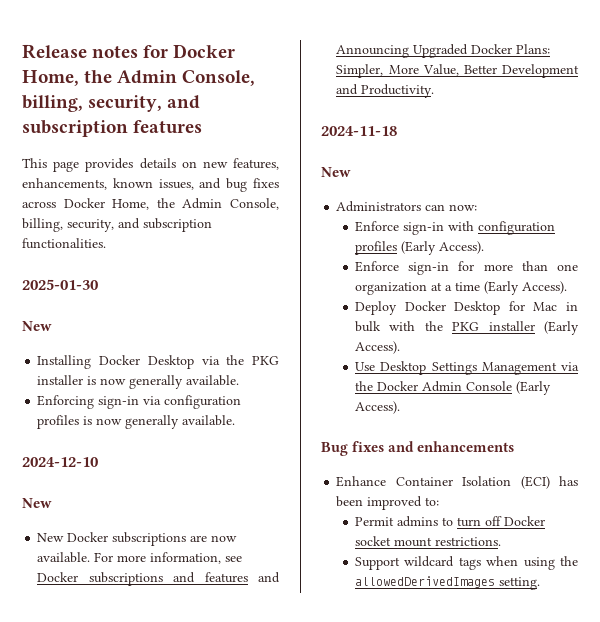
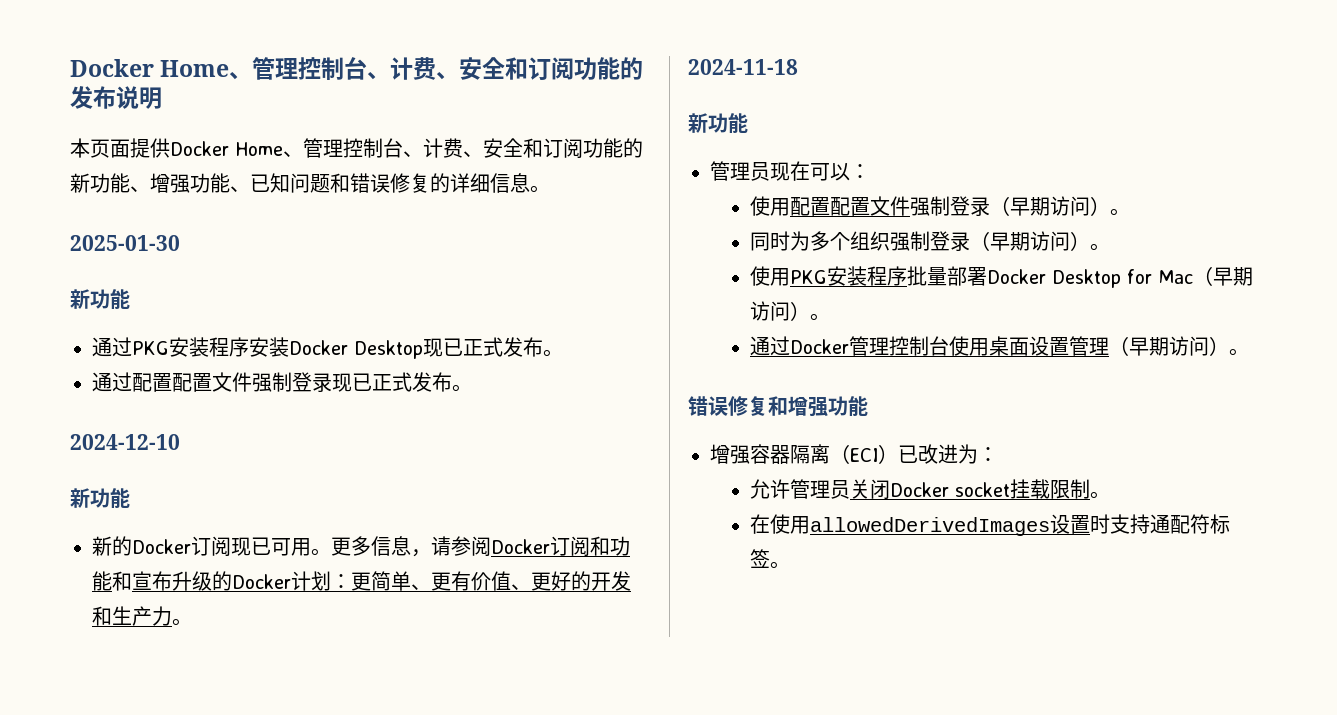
[22,44,236,59] [22,70,256,86] [22,95,201,112] [22,120,203,137] [22,158,279,172] [22,178,280,192] [22,198,279,210] [22,218,212,232] [22,238,106,249] [22,279,98,290] [22,321,52,331] [37,355,279,369] [37,375,240,389] [37,395,242,409] [37,415,236,429] [22,457,98,467] [22,498,52,508] [37,532,238,546] [37,552,243,564] [37,572,280,586] [336,44,551,58] [336,64,579,78] [336,84,435,98] [321,126,397,136] [321,167,351,177] [336,201,478,212] [355,221,556,235] [355,241,485,255] [355,261,578,275] [355,281,568,295] [355,301,578,315] [355,321,579,335] [355,341,401,354] [355,361,579,375] [355,381,552,395] [355,401,401,414] [321,441,515,456] [336,476,578,489] [336,496,440,510] [355,516,546,527] [355,536,502,547] [355,556,578,570] [355,576,541,590] Release notes for Docker Home, the Admin Console, billing, security, and subscription features // This page provides details on new features, enhancements, known issues, and bug fixes across Docker Home, the Admin Console, billing, security, and subscription functionalities. // 2025-01-30 // New // Installing Docker Desktop via the PKG installer is now generally available. // Enforcing sign-in via configuration profiles is now generally available. // 2024-12-10 // New // New Docker subscriptions are now available. For more information, see Docker subscriptions and features and Announcing Upgraded Docker Plans: Simpler, More Value, Better Development and Productivity. // 2024-11-18 // New // Administrators can now: // Enforce sign-in with configuration profiles (Early Access). // Enforce sign-in for more than one organization at a time (Early Access). // Deploy Docker Desktop for Mac in bulk with the PKG installer (Early Access). // Use Desktop Settings Management via the Docker Admin Console (Early Access). // Bug fixes and enhancements // Enhance Container Isolation (ECI) has been improved to: // Permit admins to turn off Docker socket mount restrictions. // Support wildcard tags when using the allowedDerivedImages setting. -> [70,57,644,80] [70,86,162,109] [70,138,643,158] [70,173,550,193] [70,235,180,251] [70,289,130,309] [92,337,563,359] [92,372,472,392] [70,434,180,450] [70,488,130,508] [92,536,630,557] [92,571,631,591] [92,606,192,626] [688,59,798,75] [688,113,748,133] [710,161,870,181] [749,196,1130,216] [749,231,1110,251] [749,266,1253,288] [749,301,830,321] [749,336,1249,356] [688,396,868,417] [710,444,998,464] [749,479,1110,500] [749,514,1230,536] [749,549,790,569] Docker Home、管理控制台、计费、安全和订阅功能的发布说明 // 本页面提供Docker Home、管理控制台、计费、安全和订阅功能的新功能、增强功能、已知问题和错误修复的详细信息。 // 2025-01-30 // 新功能 // 通过PKG安装程序安装Docker Desktop现已正式发布。 // 通过配置配置文件强制登录现已正式发布。 // 2024-12-10 // 新功能 // 新的Docker订阅现已可用。更多信息，请参阅Docker订阅和功能和宣布升级的Docker计划：更简单、更有价值、更好的开发和生产力。 // 2024-11-18 // 新功能 // 管理员现在可以： // 使用配置配置文件强制登录（早期访问）。 // 同时为多个组织强制登录（早期访问）。 // 使用PKG安装程序批量部署Docker Desktop for Mac（早期访问）。 // 通过Docker管理控制台使用桌面设置管理（早期访问）。 // 错误修复和增强功能 // 增强容器隔离（ECI）已改进为： // 允许管理员关闭Docker socket挂载限制。 // 在使用allowedDerivedImages设置时支持通配符标签。

